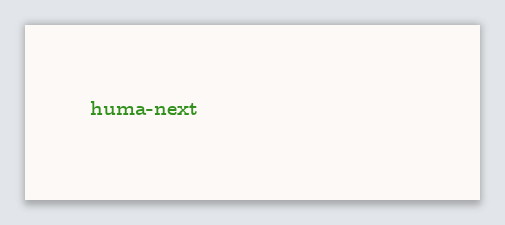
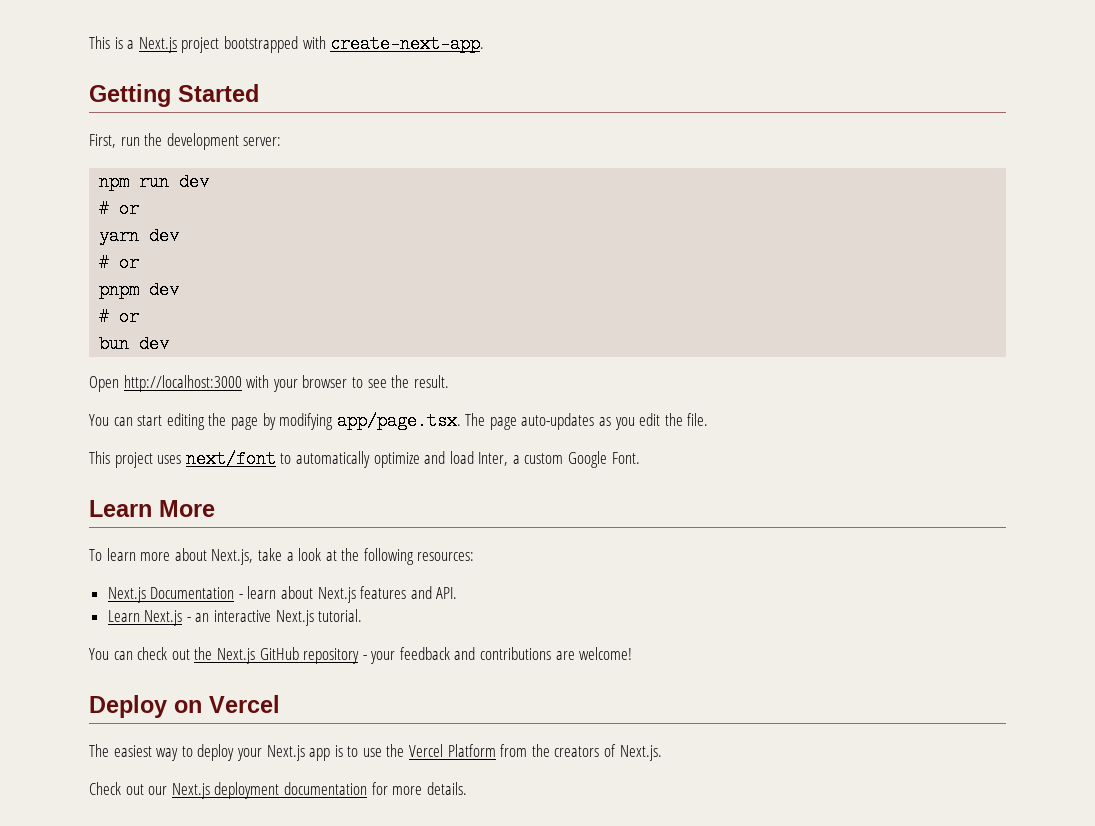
[90,101,198,115] huma-next -> [89,35,485,53] [89,84,259,107] [89,133,282,150] [99,173,210,191] [99,200,140,218] [99,227,180,245] [99,254,140,272] [99,281,180,299] [99,308,140,326] [99,335,170,353] [89,375,449,392] [89,412,709,430] [89,450,640,468] [89,500,215,517] [89,548,475,565] [107,586,458,603] [107,609,363,626] [89,647,633,664] [89,695,280,718] [89,744,662,761] [89,782,467,799] This is a Next.js project bootstrapped with create-next-app. // Getting Started // First, run the development server: // npm run dev // # or // yarn dev // # or // pnpm dev // # or // bun dev // Open http://localhost:3000 with your browser to see the result. // You can start editing the page by modifying app/page.tsx. The page auto-updates as you edit the file. // This project uses next/font to automatically optimize and load Inter, a custom Google Font. // Learn More // To learn more about Next.js, take a look at the following resources: // Next.js Documentation - learn about Next.js features and API. // Learn Next.js - an interactive Next.js tutorial. // You can check out the Next.js GitHub repository - your feedback and contributions are welcome! // Deploy on Vercel // The easiest way to deploy your Next.js app is to use the Vercel Platform from the creators of Next.js. // Check out our Next.js deployment documentation for more details.

